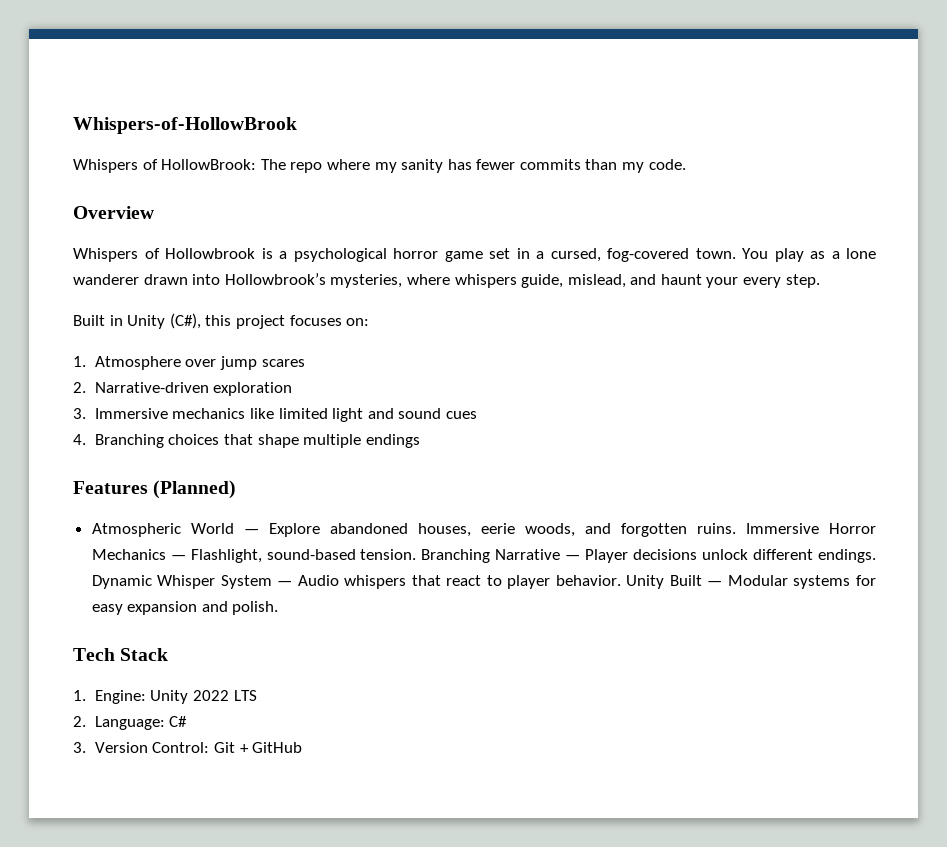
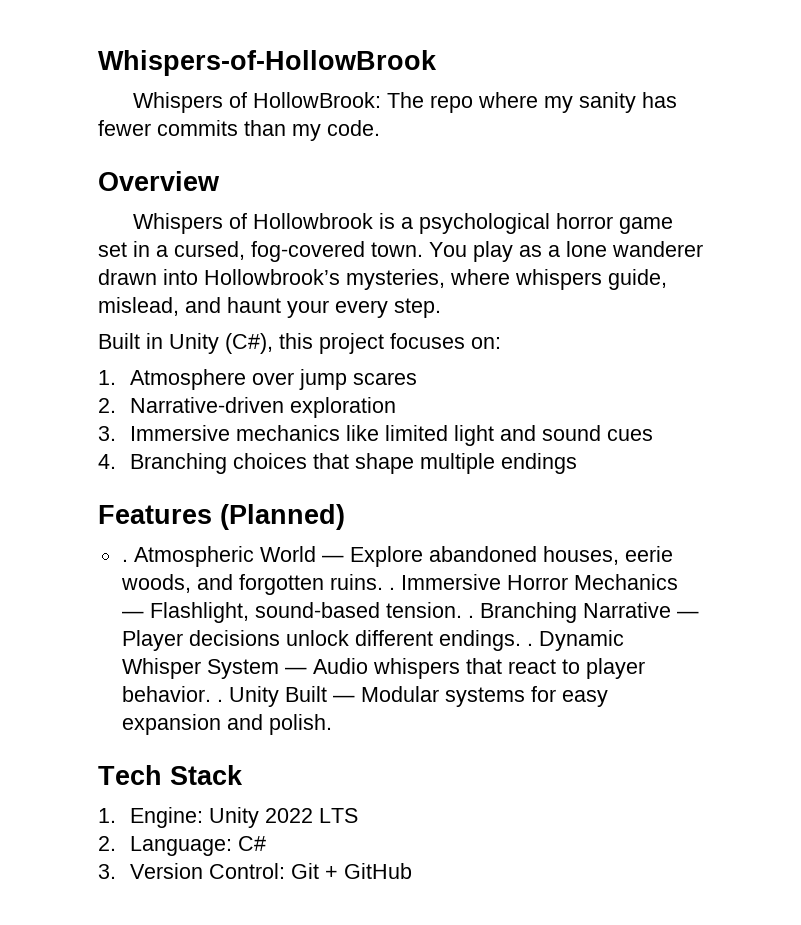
(237, 489) none -> [121,559,128,562] .
(736, 528) none -> [388,587,395,590] .
(417, 554) none -> [467,615,474,618] .
(876, 556) none -> [526,643,533,646] .
(621, 580) none -> [216,699,223,702] .

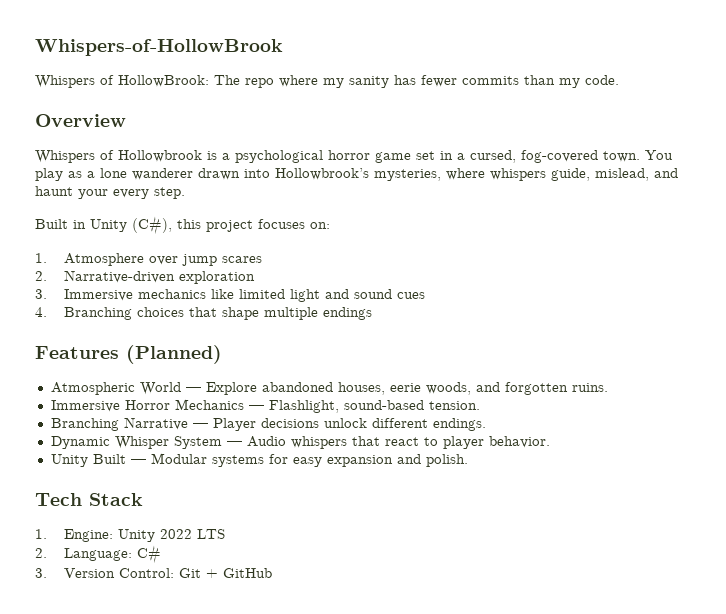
[121,559,128,562] . -> (222, 354) none
[388,587,395,590] . -> (608, 387) //
[467,615,474,618] . -> (480, 405) //
[526,643,533,646] . -> (486, 424) //
[216,699,223,702] . -> (550, 442) //

